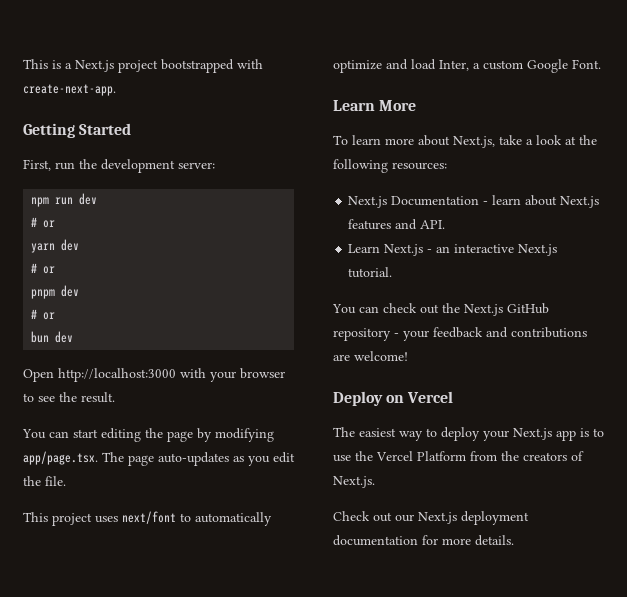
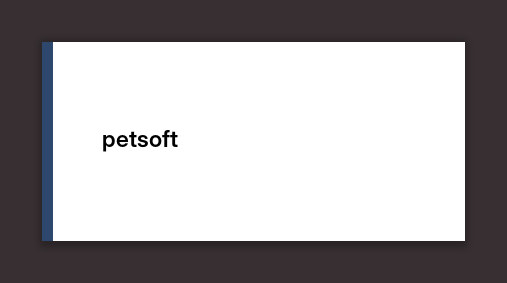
[23,59,263,73] [23,84,116,96] [23,123,132,138] [23,159,215,173] [31,193,98,207] [31,217,56,228] [31,239,80,253] [31,263,56,274] [31,285,80,299] [31,309,56,320] [31,331,74,343] [23,368,285,382] [23,392,115,403] [22,428,274,442] [23,451,295,466] [23,476,66,486] [23,511,272,526] [333,59,601,73] [333,100,417,111] [333,135,597,148] [333,159,447,173] [348,195,600,208] [348,219,446,230] [348,244,558,256] [348,267,393,278] [332,303,549,316] [333,327,587,341] [333,351,408,361] [333,391,454,406] [333,427,604,441] [333,451,584,462] [333,476,375,488] [333,511,529,525] [333,535,514,546] This is a Next.js project bootstrapped with create-next-app. // Getting Started // First, run the development server: // npm run dev // # or // yarn dev // # or // pnpm dev // # or // bun dev // Open http://localhost:3000 with your browser to see the result. // You can start editing the page by modifying app/page.tsx. The page auto-updates as you edit the file. // This project uses next/font to automatically optimize and load Inter, a custom Google Font. // Learn More // To learn more about Next.js, take a look at the following resources: // Next.js Documentation - learn about Next.js features and API. // Learn Next.js - an interactive Next.js tutorial. // You can check out the Next.js GitHub repository - your feedback and contributions are welcome! // Deploy on Vercel // The easiest way to deploy your Next.js app is to use the Vercel Platform from the creators of Next.js. // Check out our Next.js deployment documentation for more details. -> [102,130,178,152] petsoft

